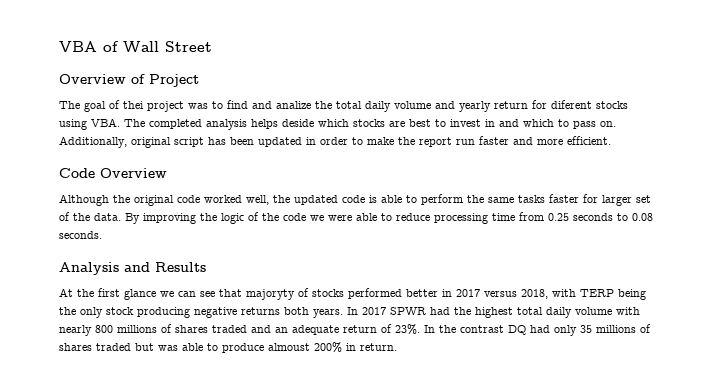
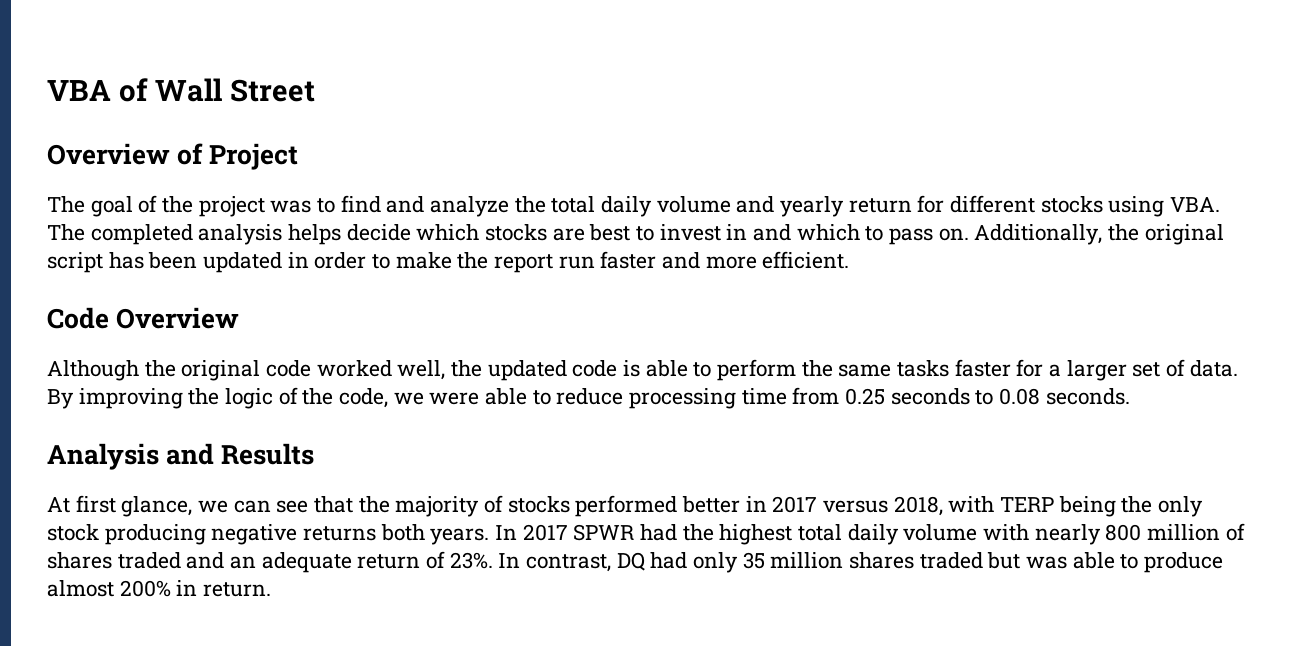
[123,101,144,109] thei -> [162,196,194,213] the
[276,101,311,109] analize -> [430,196,510,217] analyze
[551,100,592,109] diferent -> [950,195,1036,213] different
[282,119,314,127] deside -> [346,224,411,241] decide
(127, 142) none -> [1108,224,1140,241] the
(598, 198) none -> [1049,364,1062,377] a
[73,213,90,221] the -> (1186, 368) none
[283,213,306,221] code -> [339,388,389,408] code,
[77,288,156,300] the first glance -> [75,495,193,517] first glance,
[246,289,295,300] majoryty -> [358,496,480,517] the majority
[117,325,157,333] millions -> [1147,524,1221,541] million
[439,325,504,333] the contrast -> [526,554,612,572] contrast,
[596,324,651,333] millions of -> [770,552,844,569] million
[268,343,310,351] almoust -> [47,580,114,597] almost

